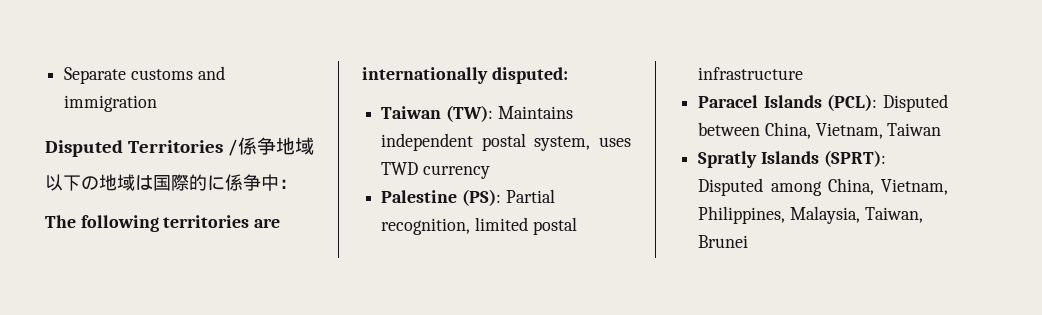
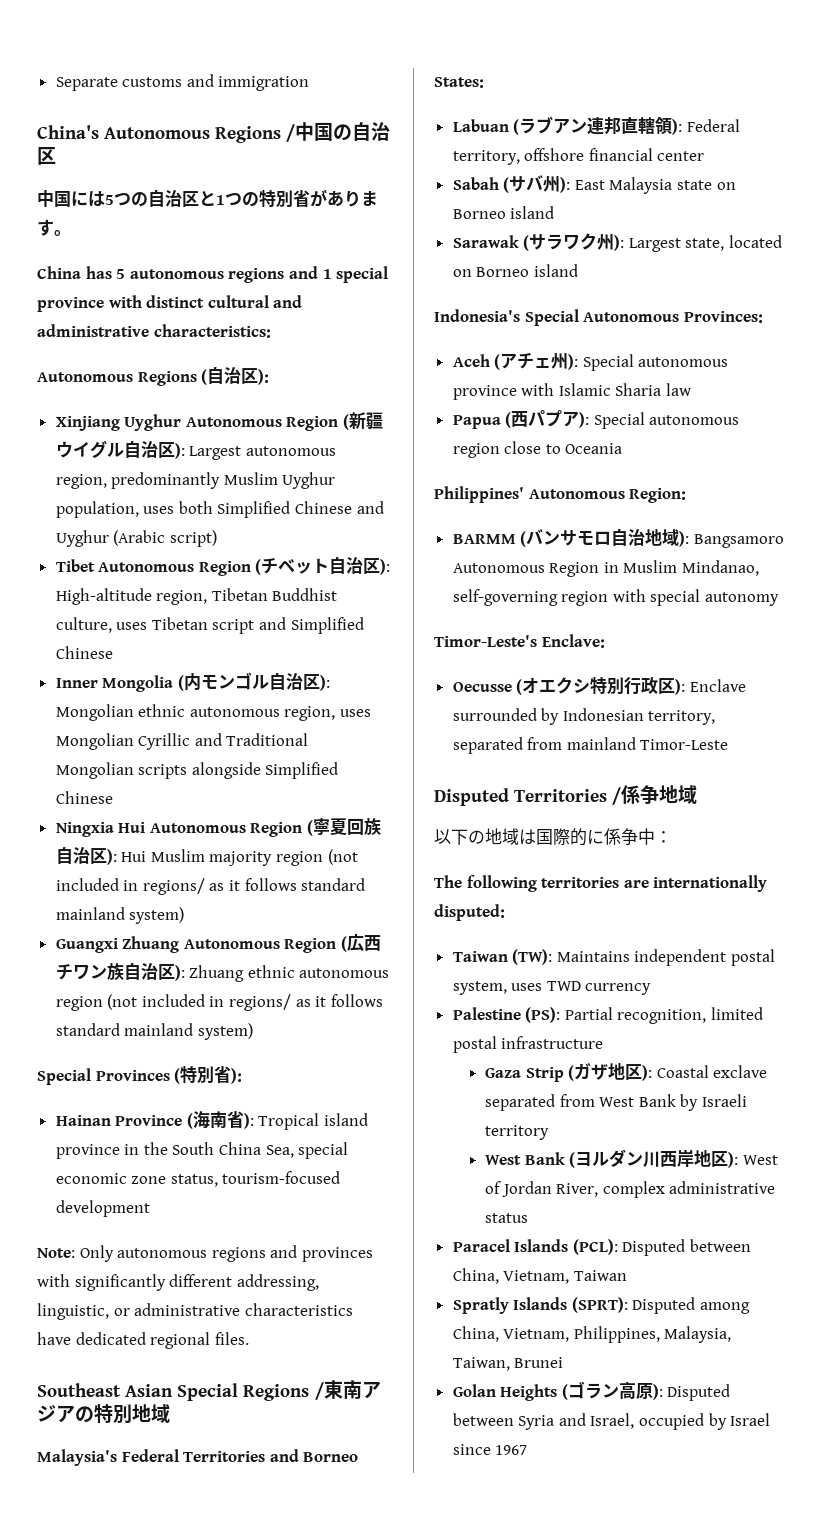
(158, 103) none -> [37,122,391,143] [37,147,56,165] [37,189,378,208] [37,219,71,236] [37,266,389,283] [37,295,303,312] [37,324,271,338] [37,366,270,386] [55,412,384,431] [55,440,336,460] [55,472,336,489] [55,501,384,518] [55,530,217,547] [55,556,391,576] [55,588,338,605] [55,617,364,634] [55,646,113,659] [55,672,330,692] [55,704,372,721] [55,733,309,750] [55,762,339,779] [55,791,113,804] [55,818,382,837] [55,846,358,866] [55,878,366,895] [55,907,185,924] [55,934,382,953] [55,962,390,982] [55,994,383,1011] [55,1023,253,1040] [37,1066,243,1085] [55,1111,369,1130] [55,1142,349,1159] [55,1171,341,1187] [55,1200,150,1217] [37,1245,373,1262] [37,1274,319,1291] [37,1303,353,1320] [37,1332,249,1349] [37,1380,381,1401] [37,1404,170,1424] [37,1449,359,1466] [434,77,484,88] [452,116,740,135] [452,148,705,165] [452,175,736,194] [452,206,555,219] [452,233,783,252] [452,264,578,277] [434,309,763,326] [452,352,729,371] [452,383,692,400] [452,410,740,429] [452,441,623,458] [434,486,687,503] [452,528,784,548] [452,560,760,577] [452,589,780,606] [434,634,605,648] [452,677,746,695] [452,708,716,725] [452,737,729,754] // China's Autonomous Regions /中国の自治区 // 中国には5つの自治区と1つの特別省があります。 // China has 5 autonomous regions and 1 special province with distinct cultural and administrative characteristics: // Autonomous Regions (自治区): // Xinjiang Uyghur Autonomous Region (新疆ウイグル自治区): Largest autonomous region, predominantly Muslim Uyghur population, uses both Simplified Chinese and Uyghur (Arabic script) // Tibet Autonomous Region (チベット自治区): High-altitude region, Tibetan Buddhist culture, uses Tibetan script and Simplified Chinese // Inner Mongolia (内モンゴル自治区): Mongolian ethnic autonomous region, uses Mongolian Cyrillic and Traditional Mongolian scripts alongside Simplified Chinese // Ningxia Hui Autonomous Region (寧夏回族自治区): Hui Muslim majority region (not included in regions/ as it follows standard mainland system) // Guangxi Zhuang Autonomous Region (広西チワン族自治区): Zhuang ethnic autonomous region (not included in regions/ as it follows standard mainland system) // Special Provinces (特別省): // Hainan Province (海南省): Tropical island province in the South China Sea, special economic zone status, tourism-focused development // Note: Only autonomous regions and provinces with significantly different addressing, linguistic, or administrative characteristics have dedicated regional files. // Southeast Asian Special Regions /東南アジアの特別地域 // Malaysia's Federal Territories and Borneo States: // Labuan (ラブアン連邦直轄領): Federal territory, offshore financial center // Sabah (サバ州): East Malaysia state on Borneo island // Sarawak (サラワク州): Largest state, located on Borneo island // Indonesia's Special Autonomous Provinces: // Aceh (アチェ州): Special autonomous province with Islamic Sharia law // Papua (西パプア): Special autonomous region close to Oceania // Philippines' Autonomous Region: // BARMM (バンサモロ自治地域): Bangsamoro Autonomous Region in Muslim Mindanao, self-governing region with special autonomy // Timor-Leste's Enclave: // Oecusse (オエクシ特別行政区): Enclave surrounded by Indonesian territory, separated from mainland Timor-Leste
(804, 73) none -> [485,1063,768,1082] [485,1094,747,1111] [485,1125,550,1140] [485,1149,778,1168] [485,1181,776,1198] [485,1213,529,1223] // Gaza Strip (ガザ地区): Coastal exclave separated from West Bank by Israeli territory // West Bank (ヨルダン川西岸地区): West of Jordan River, complex administrative status
(749, 241) none -> [452,1381,731,1401] [452,1413,771,1430] [452,1444,528,1455] // Golan Heights (ゴラン高原): Disputed between Syria and Israel, occupied by Israel since 1967

